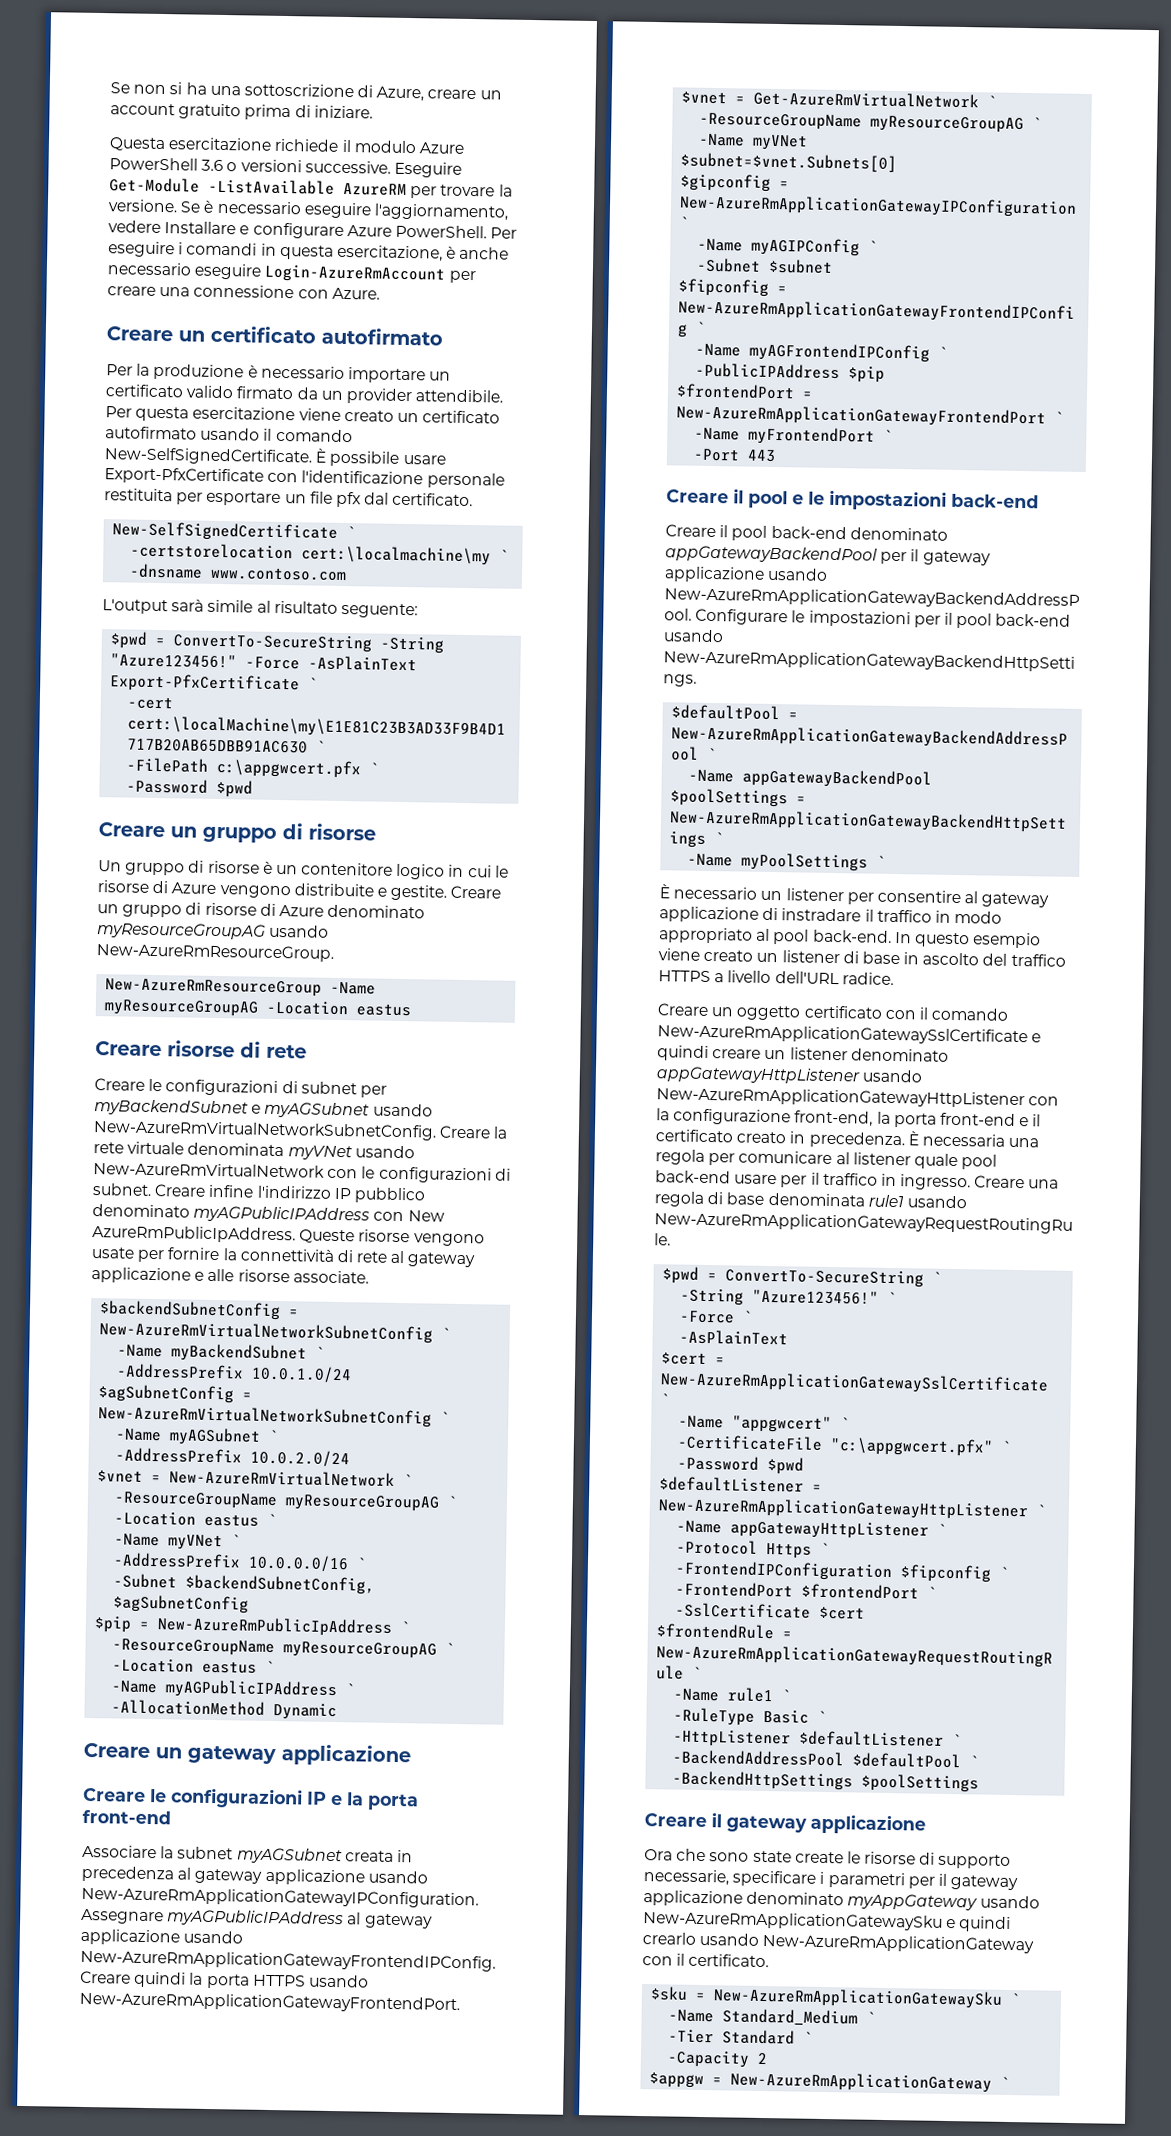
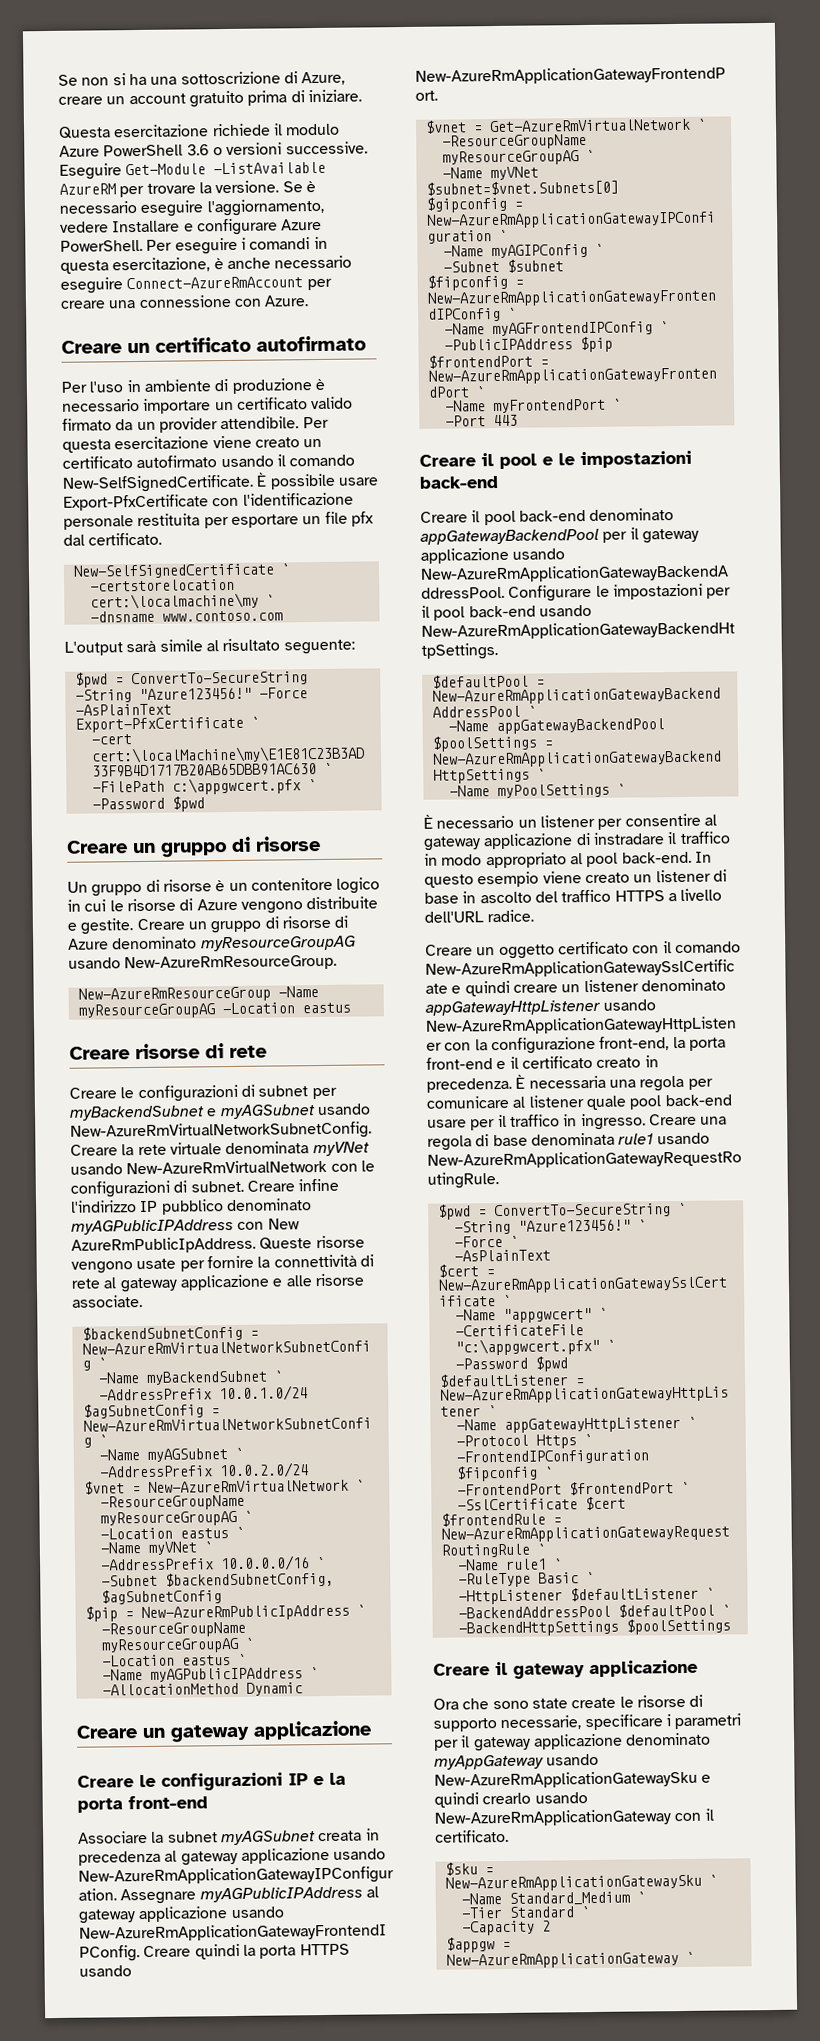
[264,264,446,284] Login-AzureRmAccount -> [126,276,304,290] Connect-AzureRmAccount
[136,363,151,376] la -> [89,378,229,393] l'uso in ambiente di

